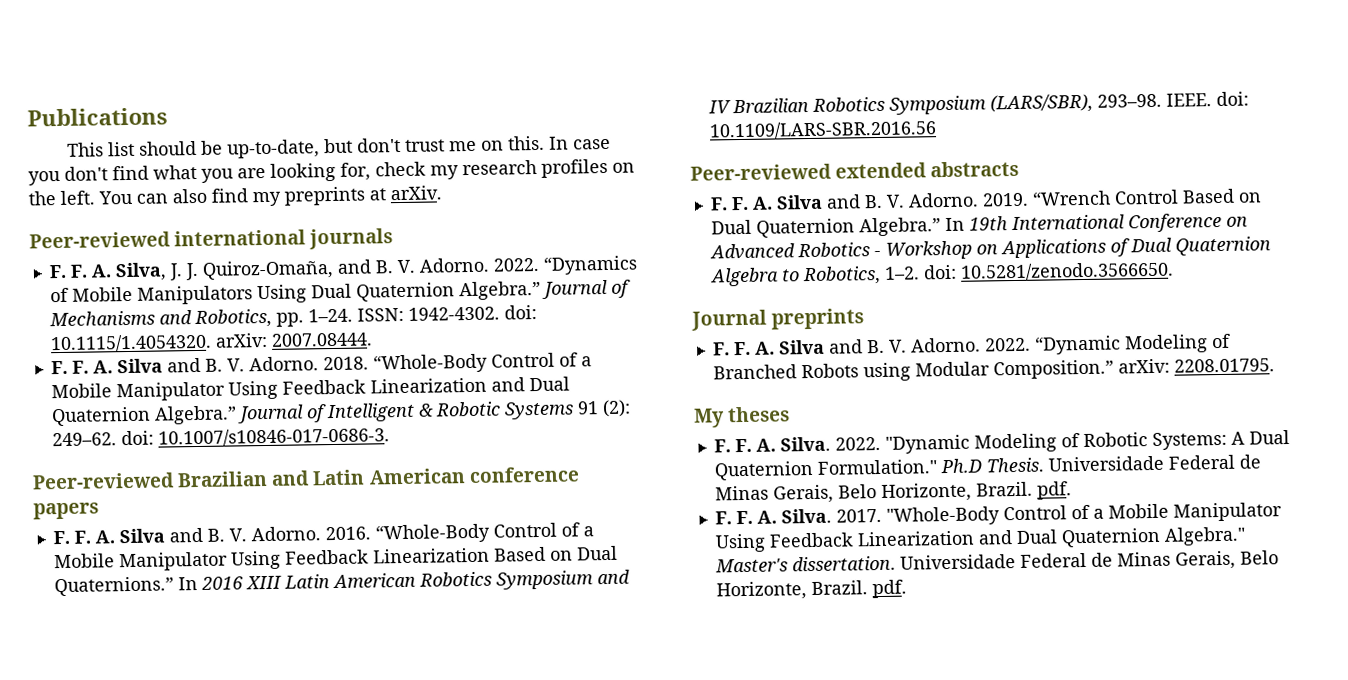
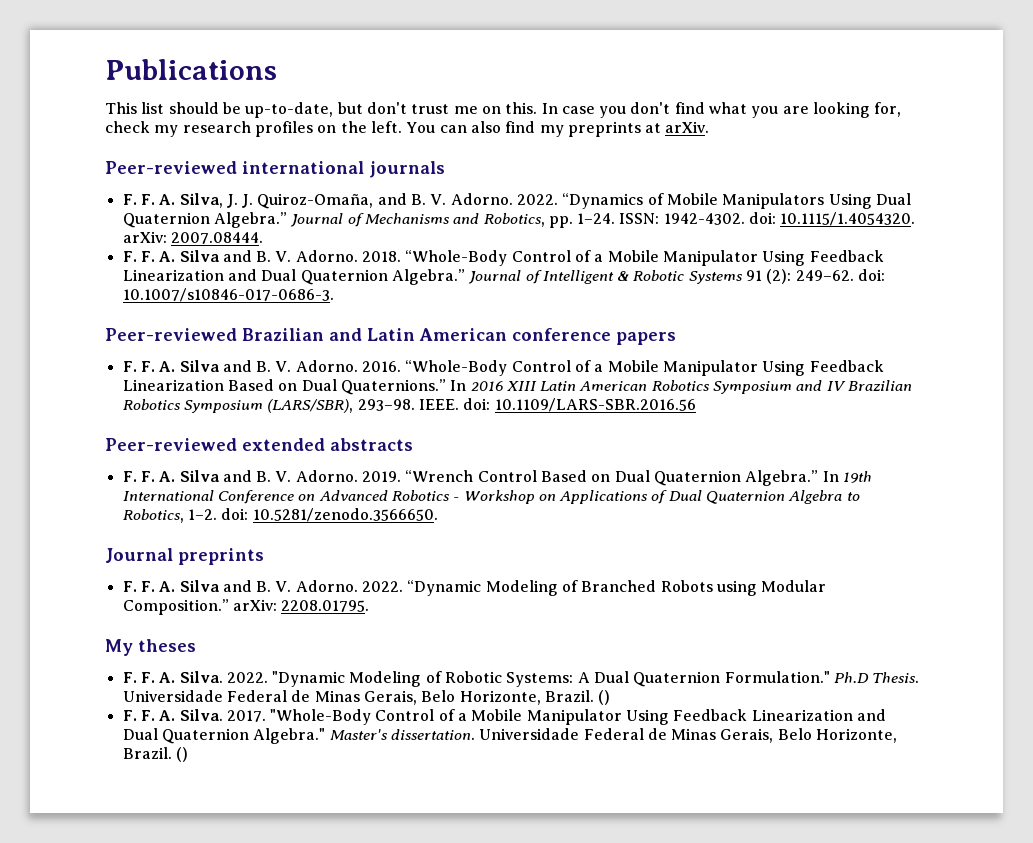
[1036,481,1072,500] pdf. -> [598,690,611,705] ()
[871,579,907,599] pdf. -> [175,747,188,762] ()

